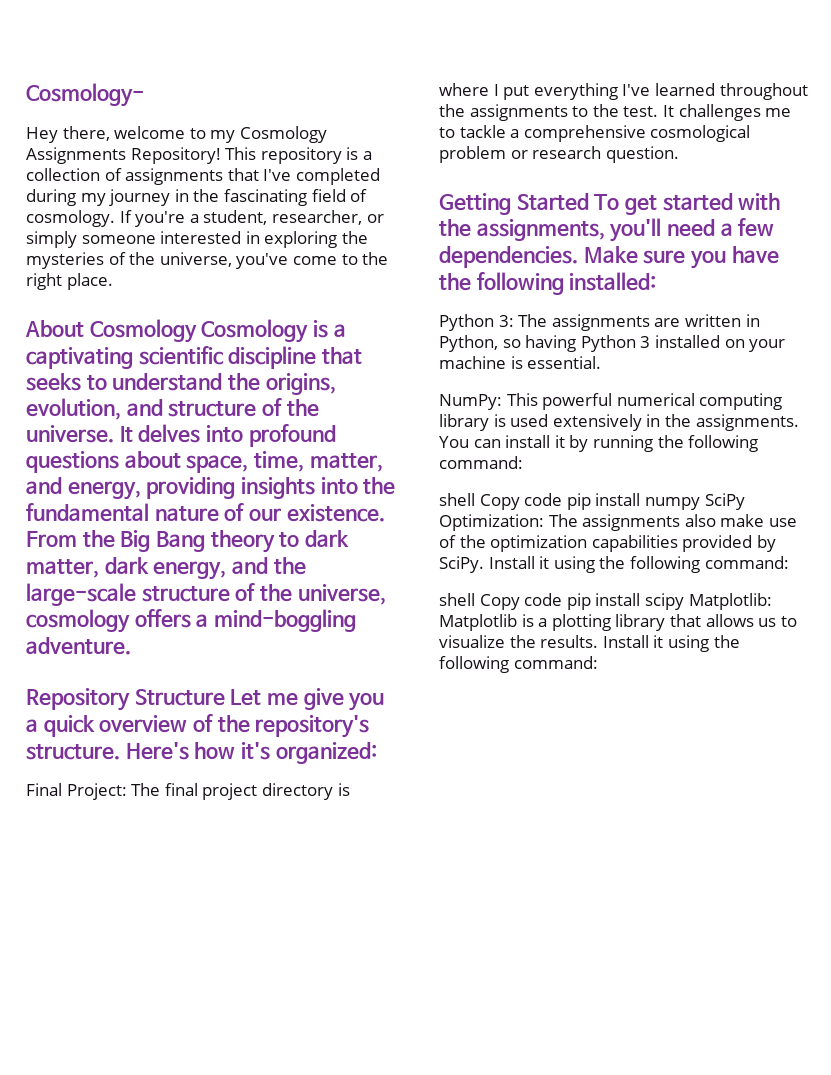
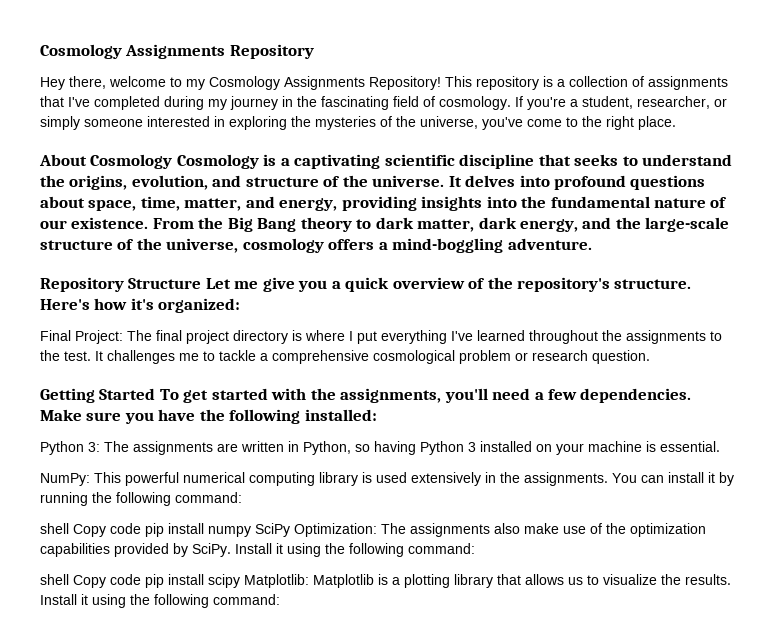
[26,83,144,107] Cosmology- -> [40,44,314,59] Cosmology Assignments Repository

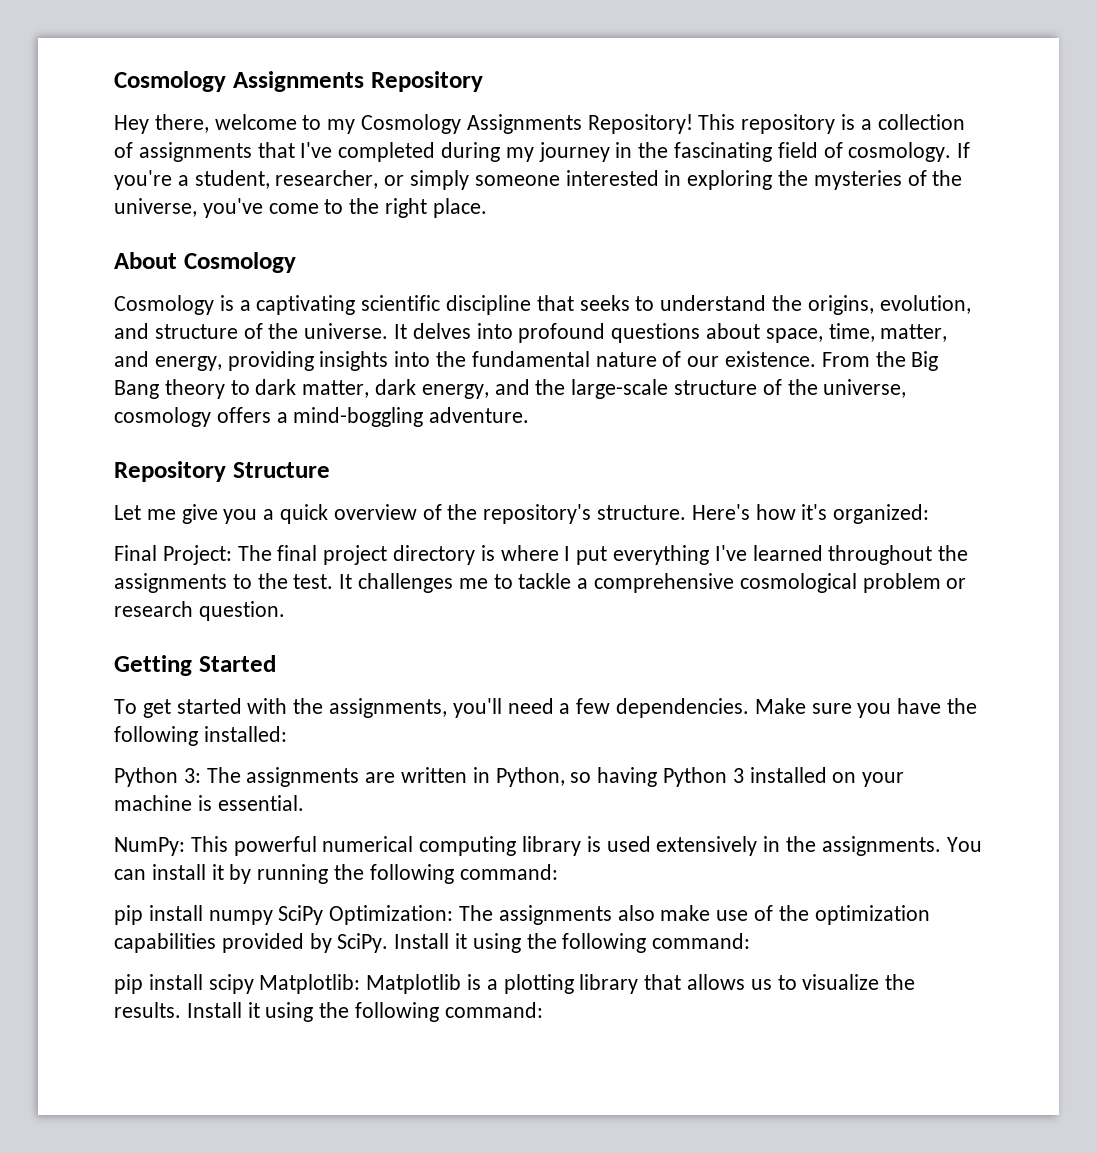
(173, 161) none -> (296, 262) //
(202, 283) none -> (330, 470) //
(156, 394) none -> (276, 663) //
[40,523,141,537] shell Copy code -> (558, 872) none
[40,574,141,588] shell Copy code -> (751, 941) none

